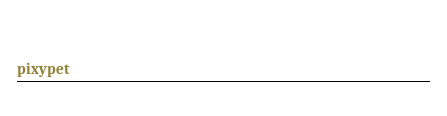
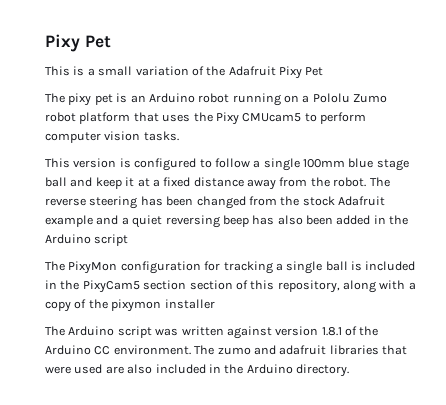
[17,62,70,77] pixypet -> [45,34,111,52] [45,66,324,79] [45,93,388,106] [45,112,366,125] [45,131,179,143] [45,158,409,171] [45,177,390,190] [45,196,385,209] [45,215,409,228] [45,234,129,246] [45,261,416,274] [45,280,416,293] [45,299,215,312] [45,326,379,339] [45,345,407,355] [45,364,349,377] Pixy Pet // This is a small variation of the Adafruit Pixy Pet // The pixy pet is an Arduino robot running on a Pololu Zumo robot platform that uses the Pixy CMUcam5 to perform computer vision tasks. // This version is configured to follow a single 100mm blue stage ball and keep it at a fixed distance away from the robot. The reverse steering has been changed from the stock Adafruit example and a quiet reversing beep has also been added in the Arduino script // The PixyMon configuration for tracking a single ball is included in the PixyCam5 section section of this repository, along with a copy of the pixymon installer // The Arduino script was written against version 1.8.1 of the Arduino CC environment. The zumo and adafruit libraries that were used are also included in the Arduino directory.

